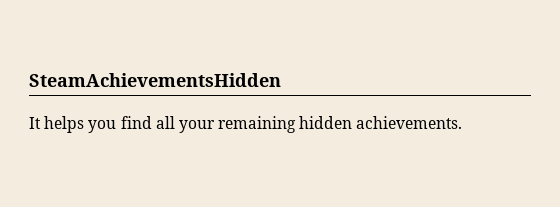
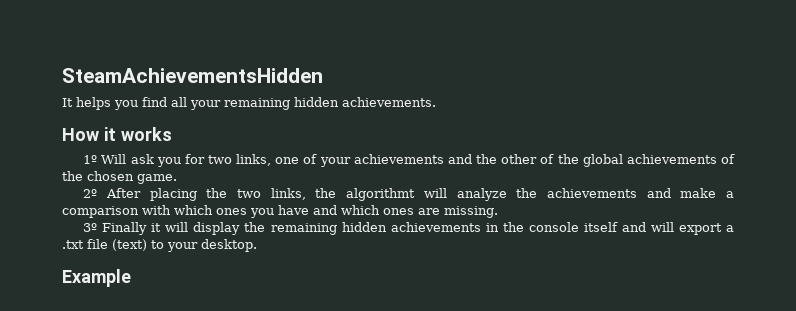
(463, 122) none -> [62,127,172,141] [83,154,736,167] [62,171,177,184] [83,188,734,201] [62,205,498,218] [83,222,735,235] [62,239,257,252] [62,269,131,287] // How it works // 1º Will ask you for two links, one of your achievements and the other of the global achievements of the chosen game. // 2º After placing the two links, the algorithmt will analyze the achievements and make a comparison with which ones you have and which ones are missing. // 3º Finally it will display the remaining hidden achievements in the console itself and will export a .txt file (text) to your desktop. // Example

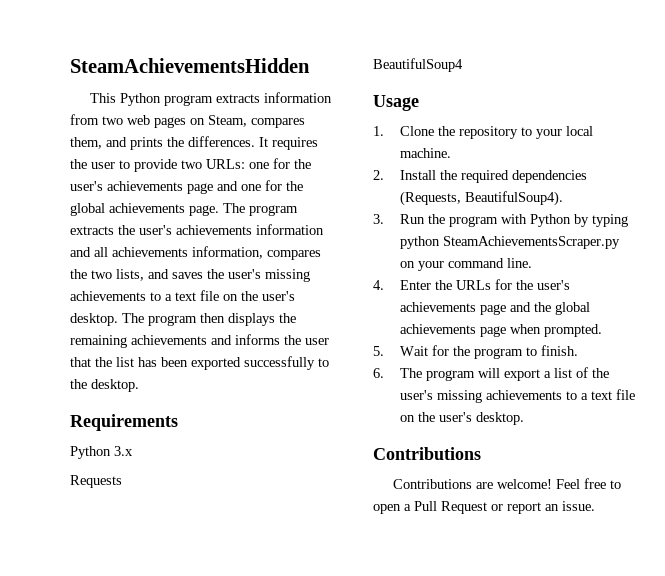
[62,97,436,110] [62,127,172,141] [83,154,736,167] [62,171,177,184] [83,188,734,201] [62,205,498,218] [83,222,735,235] [62,239,257,252] [62,269,131,287] It helps you find all your remaining hidden achievements. // How it works // 1º Will ask you for two links, one of your achievements and the other of the global achievements of the chosen game. // 2º After placing the two links, the algorithmt will analyze the achievements and make a comparison with which ones you have and which ones are missing. // 3º Finally it will display the remaining hidden achievements in the console itself and will export a .txt file (text) to your desktop. // Example -> [90,92,333,106] [70,114,305,128] [70,136,318,150] [70,158,311,172] [70,180,303,194] [70,203,298,216] [70,224,324,235] [70,246,321,260] [70,269,310,282] [70,290,295,301] [70,313,296,326] [70,334,329,348] [70,356,329,370] [70,379,139,392] [70,414,178,431] [70,446,133,459] [70,475,122,488] [373,58,463,72] [373,95,419,111] [373,126,593,139] [399,148,451,158] [373,170,587,183] [399,191,563,206] [373,214,628,227] [399,236,620,249] [399,258,532,271] [373,279,570,290] [399,302,590,315] [399,324,602,337] [373,345,578,359] [373,367,609,381] [399,389,635,403] [399,412,524,425] [373,447,481,460] [393,478,622,489] [373,501,595,514] This Python program extracts information from two web pages on Steam, compares them, and prints the differences. It requires the user to provide two URLs: one for the user's achievements page and one for the global achievements page. The program extracts the user's achievements information and all achievements information, compares the two lists, and saves the user's missing achievements to a text file on the user's desktop. The program then displays the remaining achievements and informs the user that the list has been exported successfully to the desktop. // Requirements // Python 3.x // Requests // BeautifulSoup4 // Usage // 1. Clone the repository to your local machine. // 2. Install the required dependencies (Requests, BeautifulSoup4). // 3. Run the program with Python by typing python SteamAchievementsScraper.py on your command line. // 4. Enter the URLs for the user's achievements page and the global achievements page when prompted. // 5. Wait for the program to finish. // 6. The program will export a list of the user's missing achievements to a text file on the user's desktop. // Contributions // Contributions are welcome! Feel free to open a Pull Request or report an issue.

